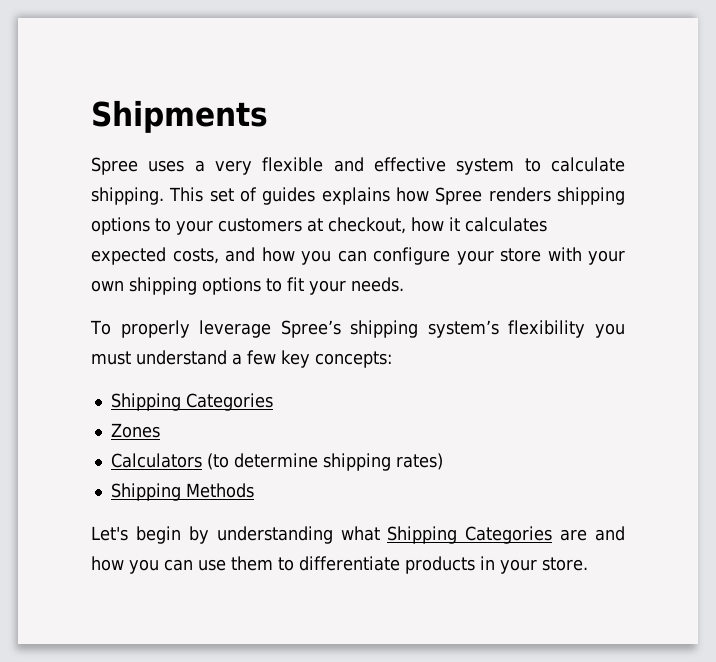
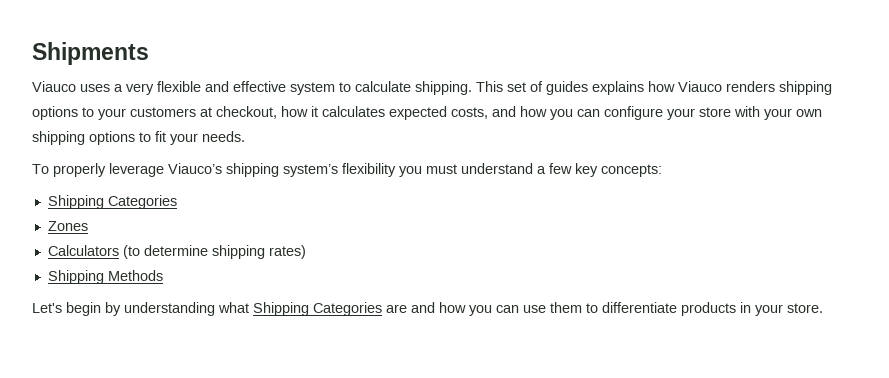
[91,157,138,175] Spree -> [32,81,76,92] Viauco
[435,187,483,205] Spree -> [678,81,722,92] Viauco
[280,320,341,338] Spree’s -> [168,163,222,174] Viauco’s

